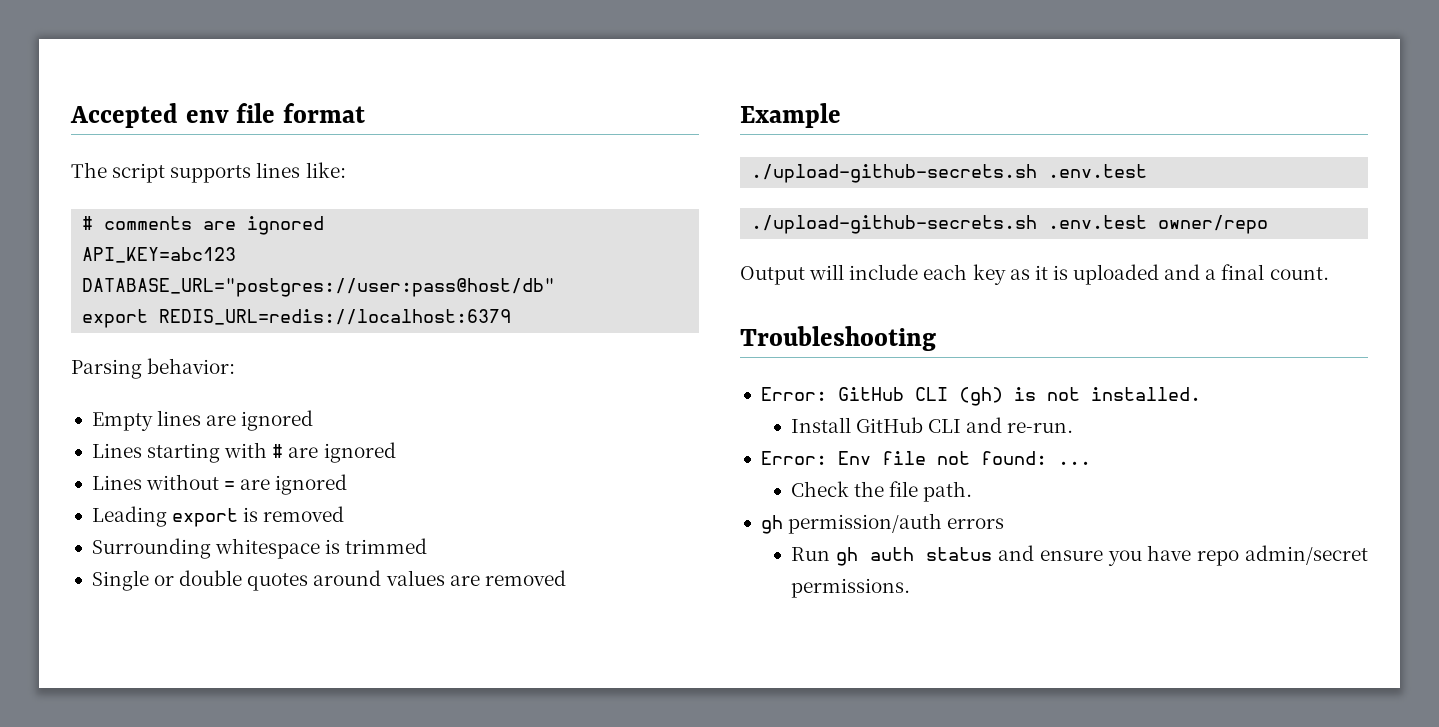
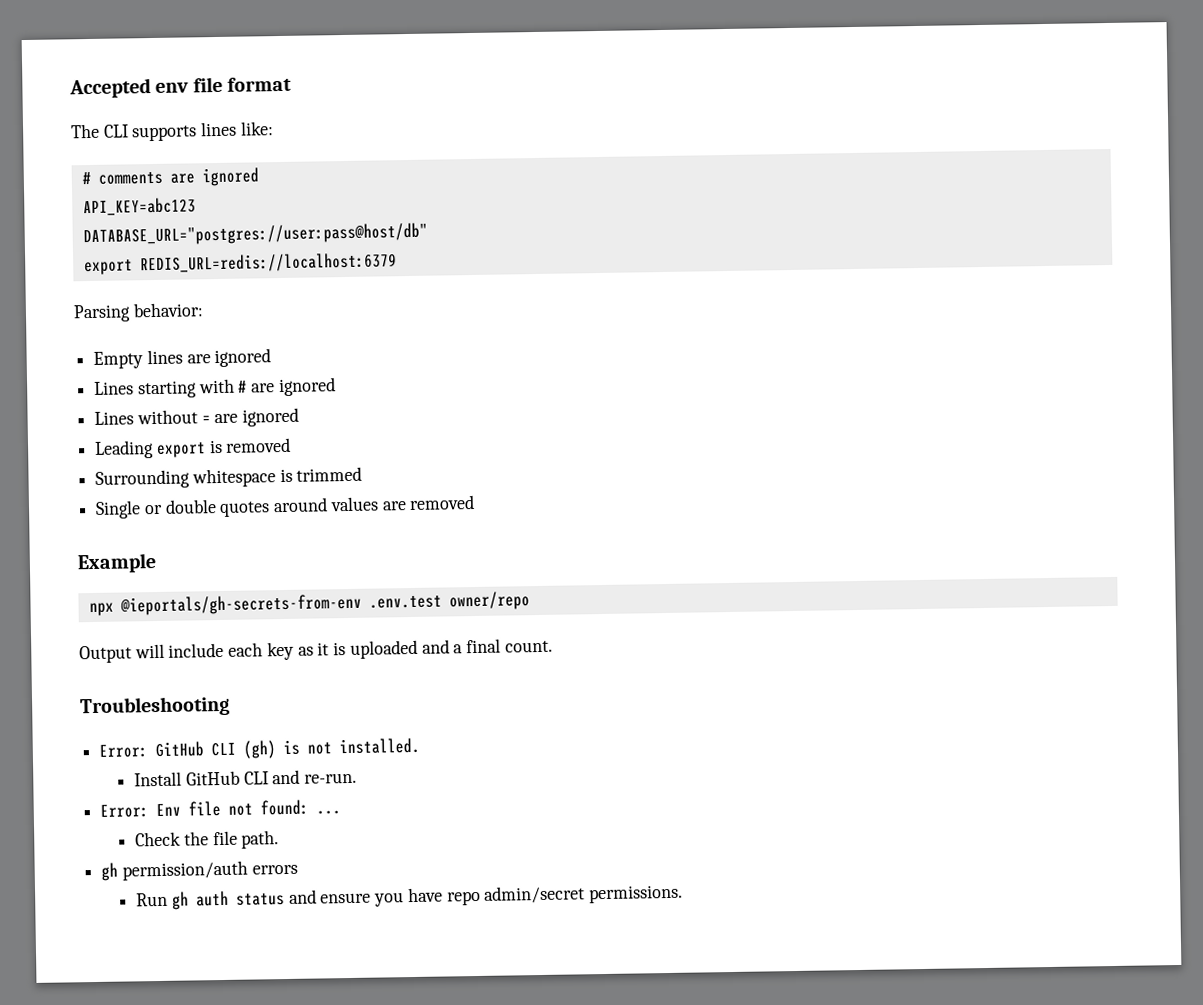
[112,163,166,183] script -> [103,124,129,138] CLI
[751,164,1148,183] [751,215,1038,234] ./upload-github-secrets.sh .env.test // ./upload-github-secrets.sh -> [88,593,362,617] npx @ieportals/gh-secrets-from-env

